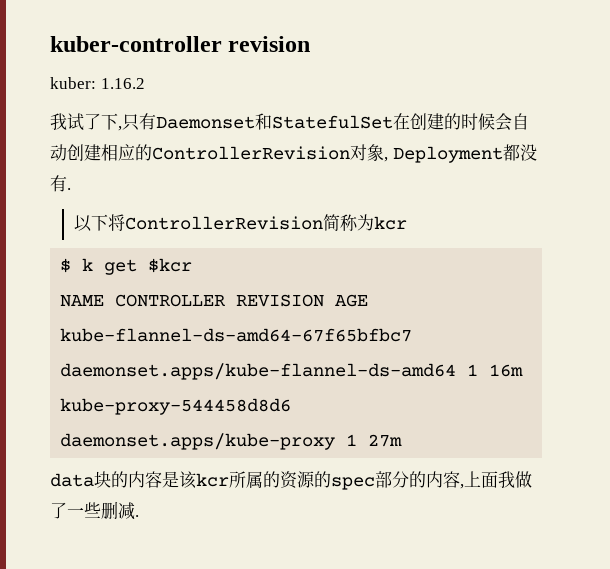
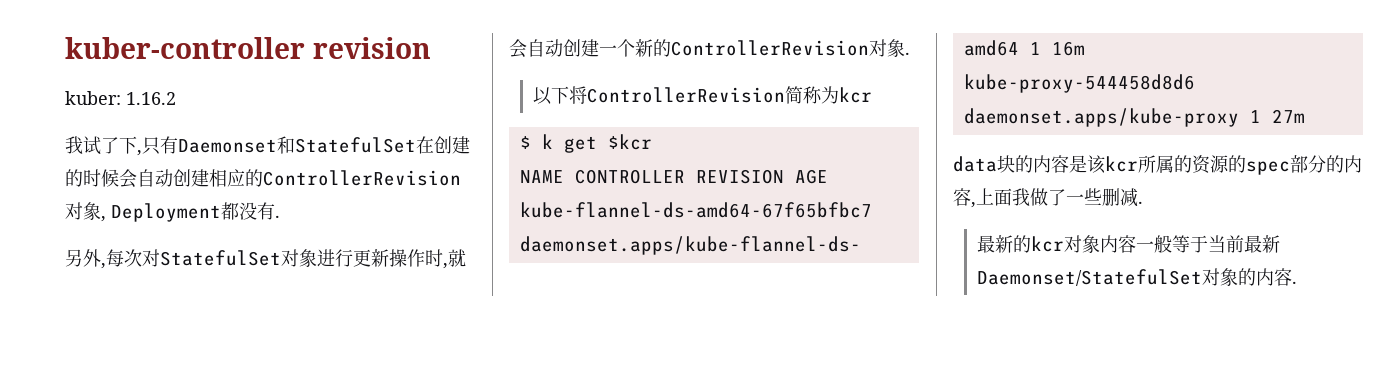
(71, 189) none -> [65,249,466,269] [509,39,910,58] // 另外,每次对StatefulSet对象进行更新操作时,就会自动创建一个新的ControllerRevision对象.
(139, 516) none -> [976,235,1280,253] [976,268,1297,286] // 最新的kcr对象内容一般等于当前最新Daemonset/StatefulSet对象的内容.

